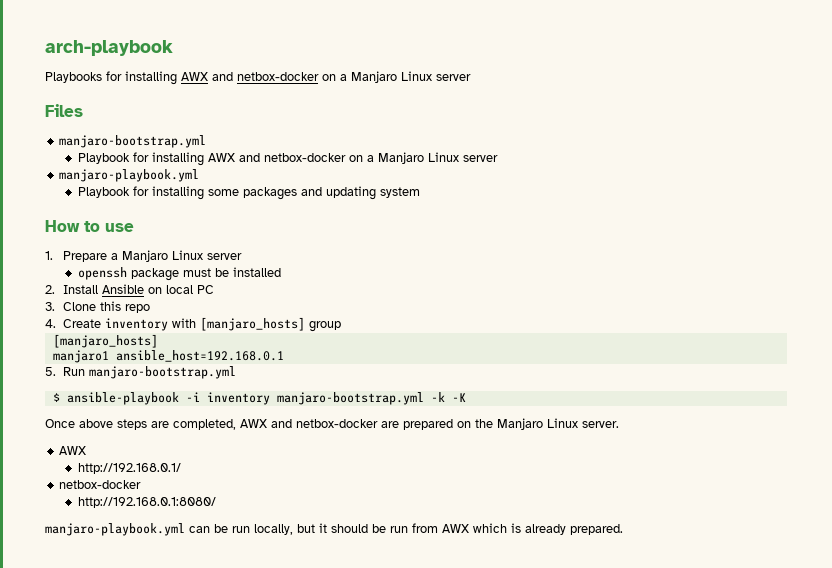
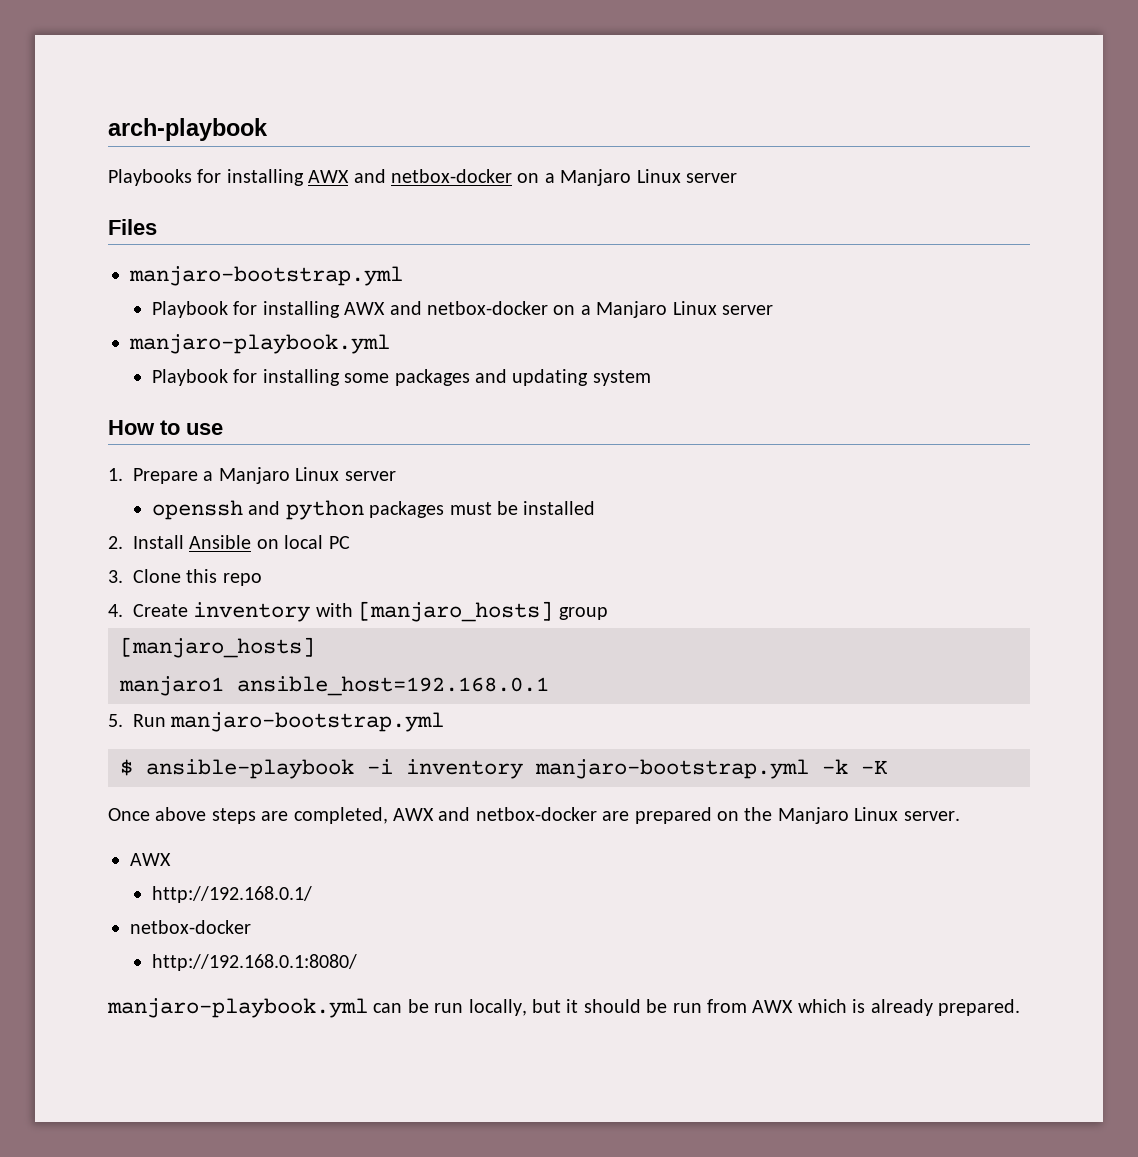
[130,268,179,281] package -> [248,500,445,520] and python packages

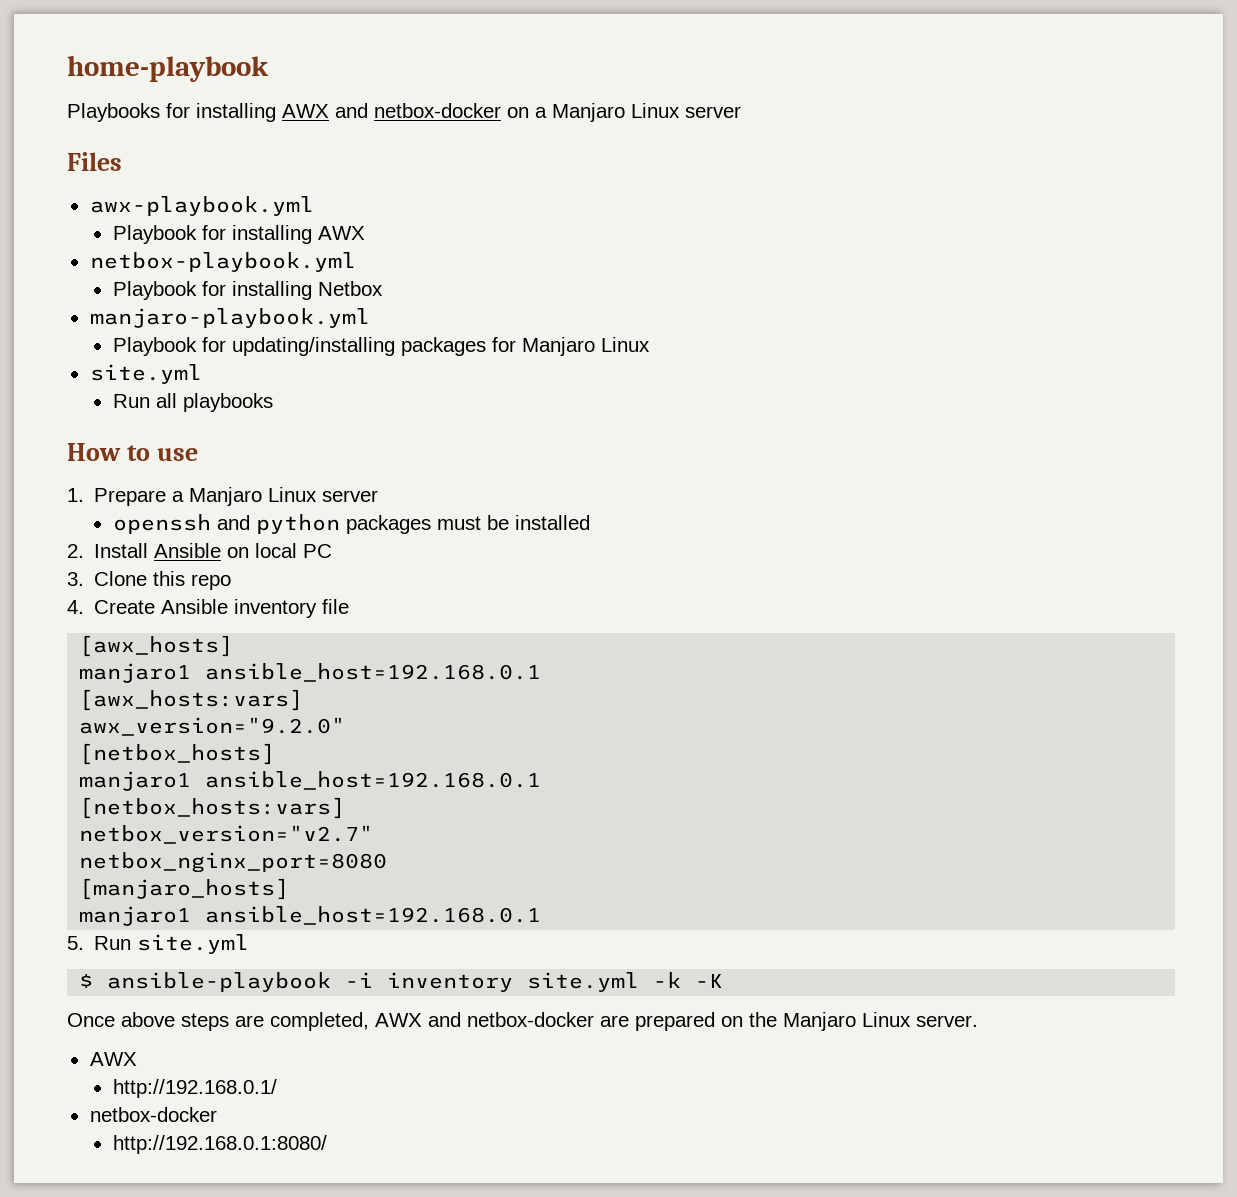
[108,118,268,141] arch-playbook -> [67,55,269,82] home-playbook
[129,266,403,286] manjaro-bootstrap.yml -> [89,196,314,216] awx-playbook.yml
[389,301,774,318] [129,334,390,354] [152,369,651,386] and netbox-docker on a Manjaro Linux server // manjaro-playbook.yml // Playbook for installing some packages and updating system -> [89,252,356,272] [112,281,383,300] [89,308,370,328] [112,337,650,356] [89,364,202,384] [112,393,273,412] // netbox-playbook.yml // Playbook for installing Netbox // manjaro-playbook.yml // Playbook for updating/installing packages for Manjaro Linux // site.yml // Run all playbooks
[193,601,608,622] inventory with [manjaro_hosts] group -> [161,599,350,618] [79,635,234,657] [79,663,542,683] [79,689,304,711] [79,717,346,736] [79,743,276,765] [79,771,542,791] [79,797,346,819] [79,825,374,844] [79,852,388,873] Ansible inventory file // [awx_hosts] // manjaro1 ansible_host=192.168.0.1 // [awx_hosts:vars] // awx_version="9.2.0" // [netbox_hosts] // manjaro1 ansible_host=192.168.0.1 // [netbox_hosts:vars] // netbox_version="v2.7" // netbox_nginx_port=8080
[170,712,445,732] manjaro-bootstrap.yml -> [137,934,250,954] site.yml
[535,759,809,779] manjaro-bootstrap.yml -> [527,972,640,992] site.yml
[107,998,1020,1018] // manjaro-playbook.yml can be run locally, but it should be run from AWX which is already prepared. -> (327, 1144) none

